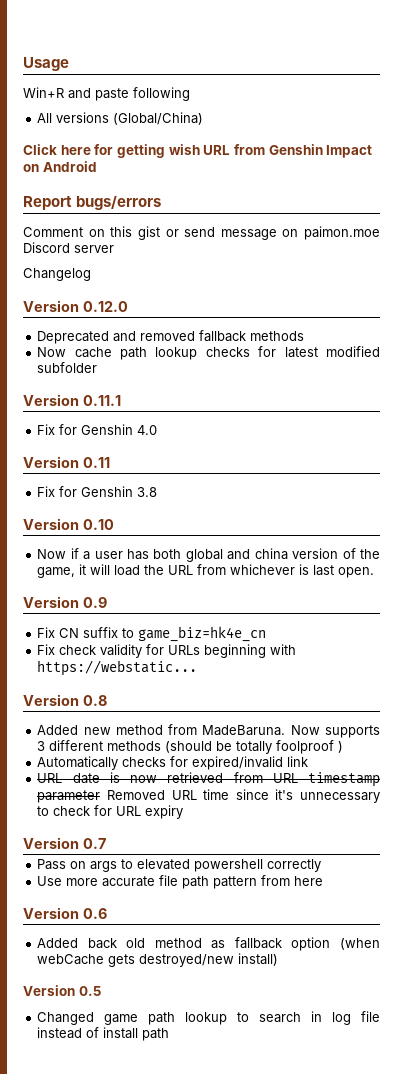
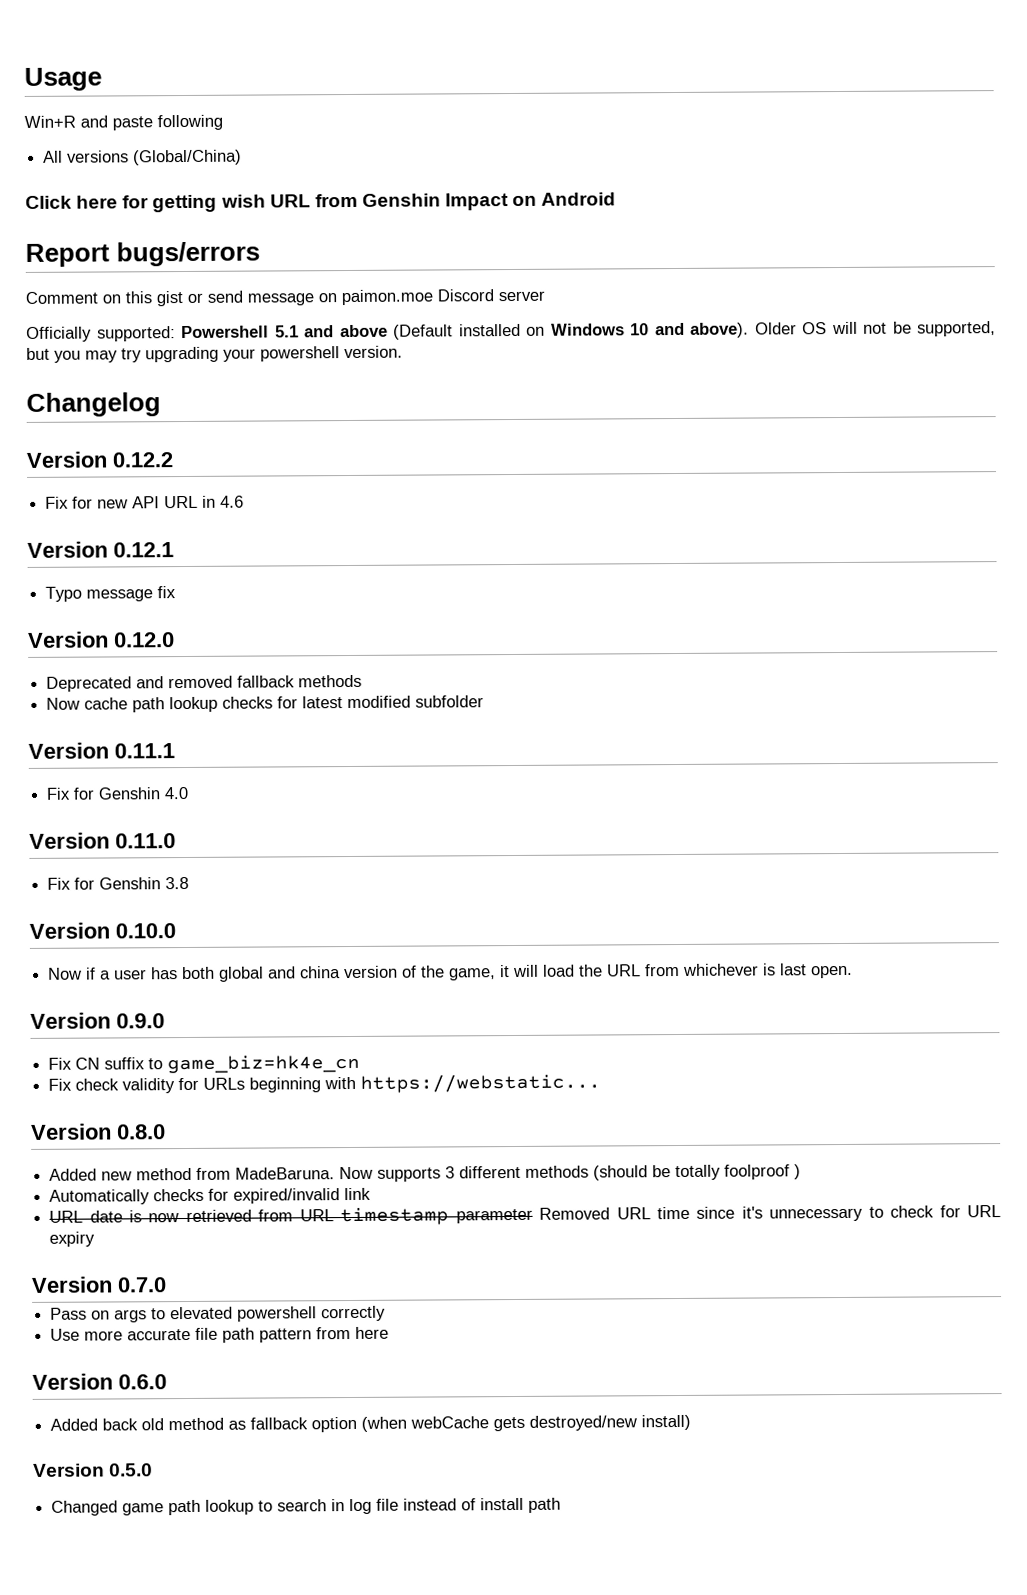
[23,268,91,281] Changelog -> [26,321,996,342] [26,345,403,363] [26,392,161,417] [26,451,173,468] [45,495,245,509] [27,541,174,558] [45,586,177,602] Officially supported: Powershell 5.1 and above (Default installed on Windows 10 and above). Older OS will not be supported, but you may try upgrading your powershell version. // Changelog // Version 0.12.2 // Fix for new API URL in 4.6 // Version 0.12.1 // Typo message fix
[82,457,110,468] 0.11 -> [115,833,176,849] 0.11.0
[82,519,114,530] 0.10 -> [115,923,176,939] 0.10.0
[82,597,107,608] 0.9 -> [116,1013,165,1029] 0.9.0
[82,695,107,706] 0.8 -> [116,1124,166,1140] 0.8.0
[82,838,106,849] 0.7 -> [117,1277,167,1293] 0.7.0
[82,908,107,919] 0.6 -> [118,1374,167,1390] 0.6.0
[78,986,101,996] 0.5 -> [109,1463,154,1477] 0.5.0

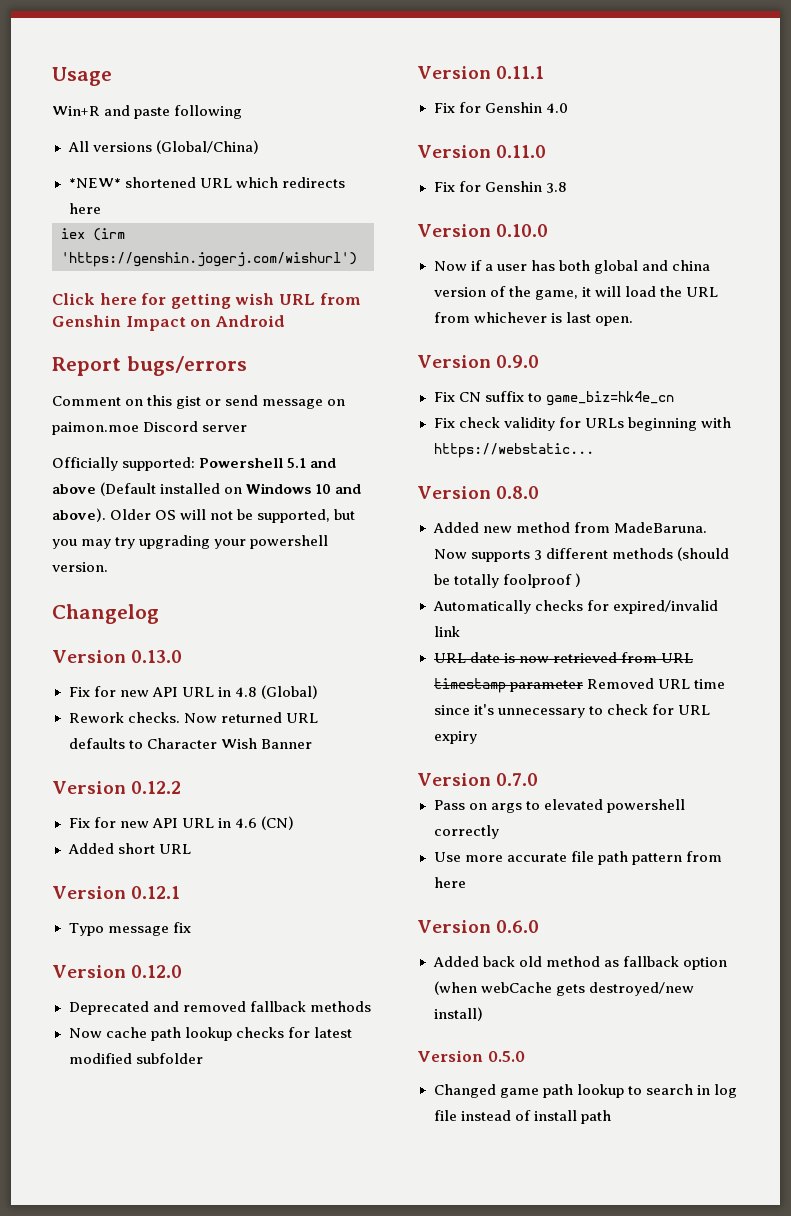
(243, 157) none -> [68,177,345,188] [68,203,101,214] [61,228,125,241] [61,252,357,267] // *NEW* shortened URL which redirects here // iex (irm 'https://genshin.jogerj.com/wishurl')
(161, 404) none -> [52,650,183,663] [68,685,318,699] [68,712,318,723] [68,738,312,749] // Version 0.13.0 // Fix for new API URL in 4.8 (Global) // Rework checks. Now returned URL defaults to Character Wish Banner
(245, 501) none -> [260,816,294,830] [67,843,191,854] (CN) // Added short URL

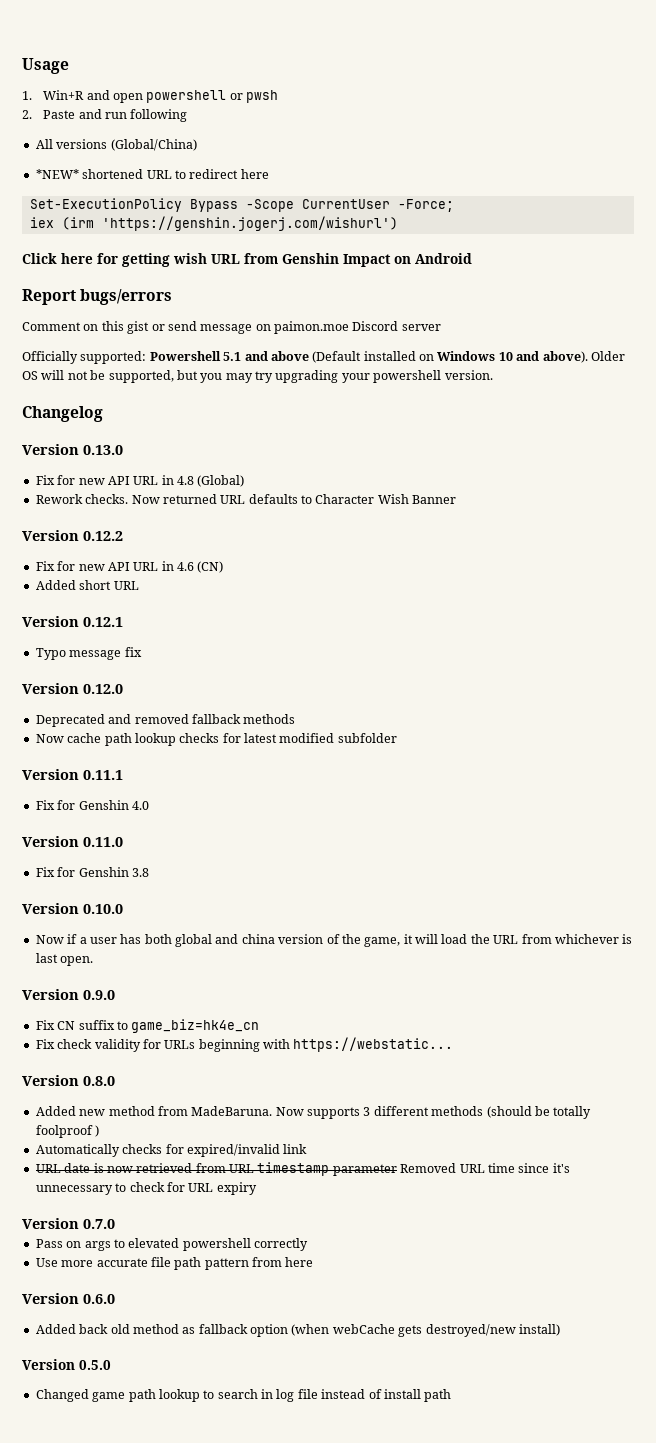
(112, 76) none -> [22,91,32,100] 1.
[134,107,171,119] paste -> [113,90,279,103] [22,109,128,119] open powershell or pwsh // 2. Paste and run
[235,177,345,188] [68,203,101,214] which redirects here -> [174,169,269,179] [29,198,454,212] to redirect here // Set-ExecutionPolicy Bypass -Scope CurrentUser -Force;

